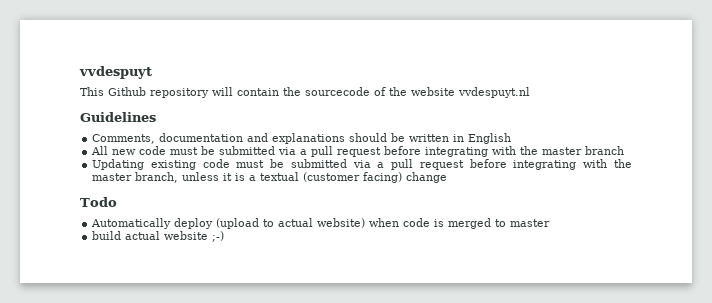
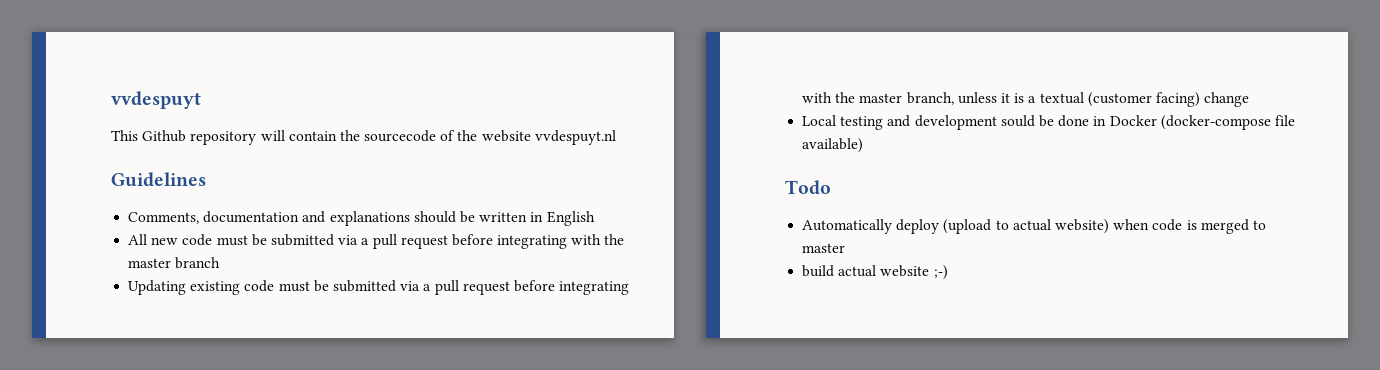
(448, 177) none -> [802,115,1295,130] [802,138,864,153] // Local testing and development sould be done in Docker (docker-compose file available)

